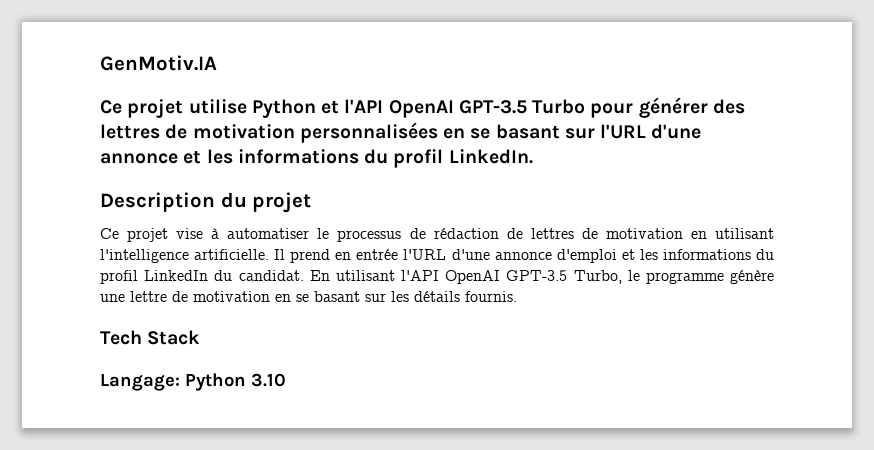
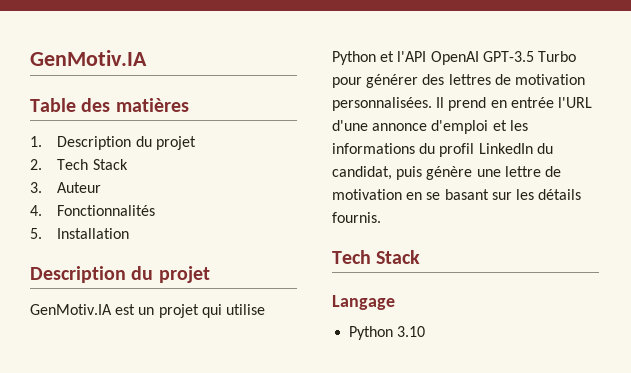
[100,99,184,118] Ce projet -> [30,98,189,112] [30,136,196,150] [30,159,128,170] [30,182,102,193] [30,205,156,216] [30,228,130,239] [30,266,210,283] [30,304,222,318] Table des matières // 1. Description du projet // 2. Tech Stack // 3. Auteur // 4. Fonctionnalités // 5. Installation // Description du projet // GenMotiv.IA est un projet qui
[299,122,702,143] [100,149,533,168] [100,192,312,213] [100,228,774,242] [100,249,270,263] personnalisées en se basant sur l'URL d'une annonce et les informations du profil LinkedIn. // Description du projet // Ce projet vise à automatiser le processus de rédaction de lettres de motivation en utilisant l'intelligence artificielle. -> [332,97,432,111] personnalisées.
[238,270,724,284] candidat. En utilisant l'API OpenAI GPT-3.5 Turbo, le programme -> [332,166,423,180] candidat, puis
[100,374,180,391] Langage: -> [332,295,395,310] Langage //

